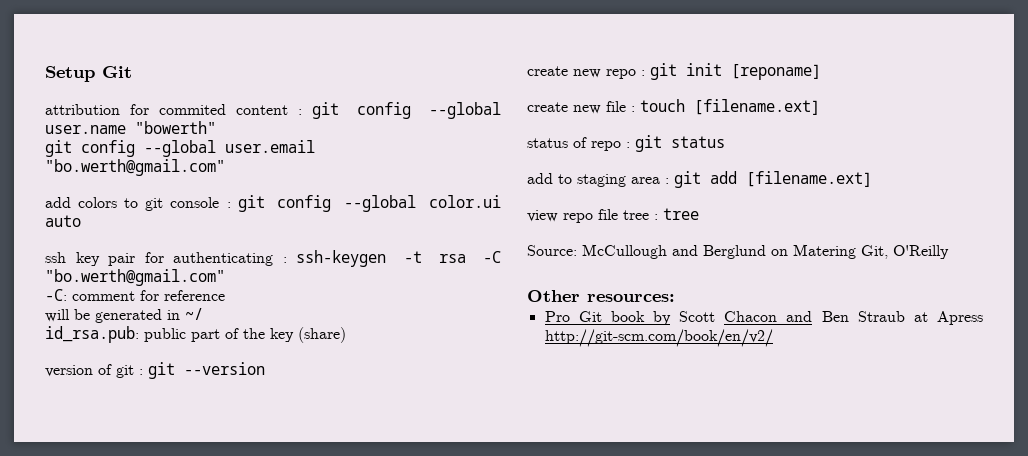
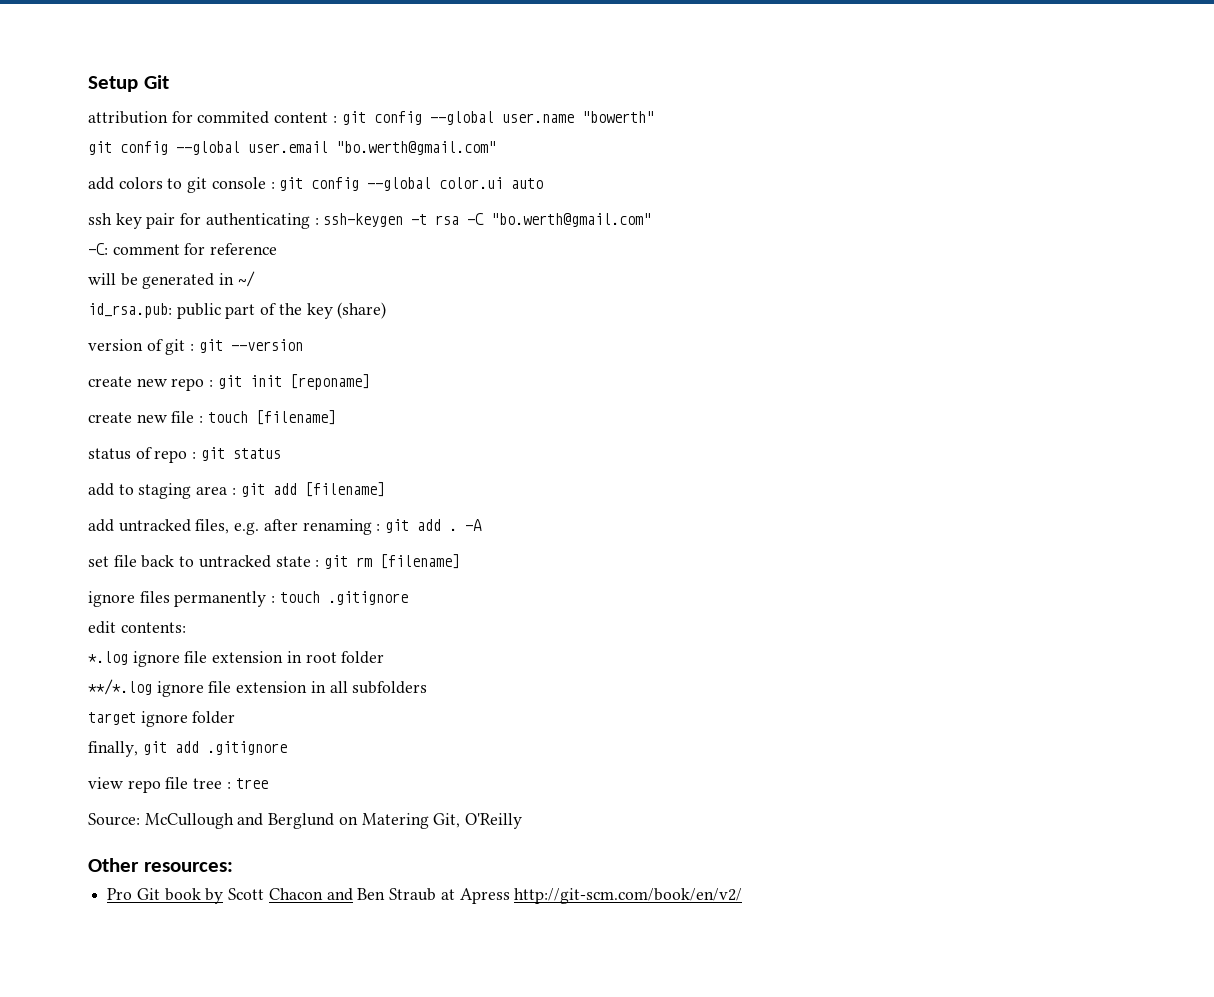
[694,99,820,115] [filename.ext] -> [255,410,336,425] [filename]
[746,171,872,187] [filename.ext] -> [304,482,385,497] [88,519,483,535] [88,554,461,569] [88,591,408,607] [88,621,186,634] [88,651,385,667] [88,679,428,697] [88,711,236,727] [88,741,287,757] [filename] // add untracked files, e.g. after renaming : git add . -A // set file back to untracked state : git rm [filename] // ignore files permanently : touch .gitignore // edit contents: // *.log ignore file extension in root folder // **/*.log ignore file extension in all subfolders // target ignore folder // finally, git add .gitignore

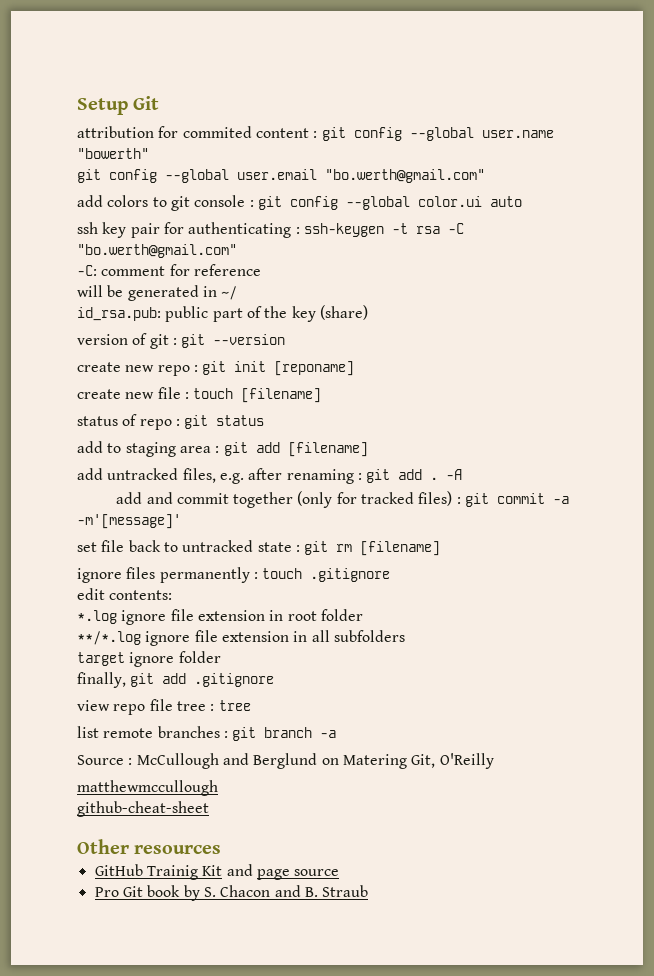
(483, 525) none -> [116,491,570,508] [77,514,181,529] // add and commit together (only for tracked files) : git commit -a -m'[message]'
[88,813,140,826] Source: -> [77,726,337,741] [77,755,133,765] list remote branches : git branch -a // Source :
(523, 821) none -> [77,780,218,796] [77,801,209,817] // matthewmccullough // github-cheat-sheet
[143,862,233,872] resources: -> [134,845,222,854] [94,864,340,880] resources // GitHub Trainig Kit and page source
[228,888,265,900] Scott -> [203,887,216,897] S.
[357,888,743,904] Ben Straub at Apress http://git-scm.com/book/en/v2/ -> [304,885,369,897] B. Straub

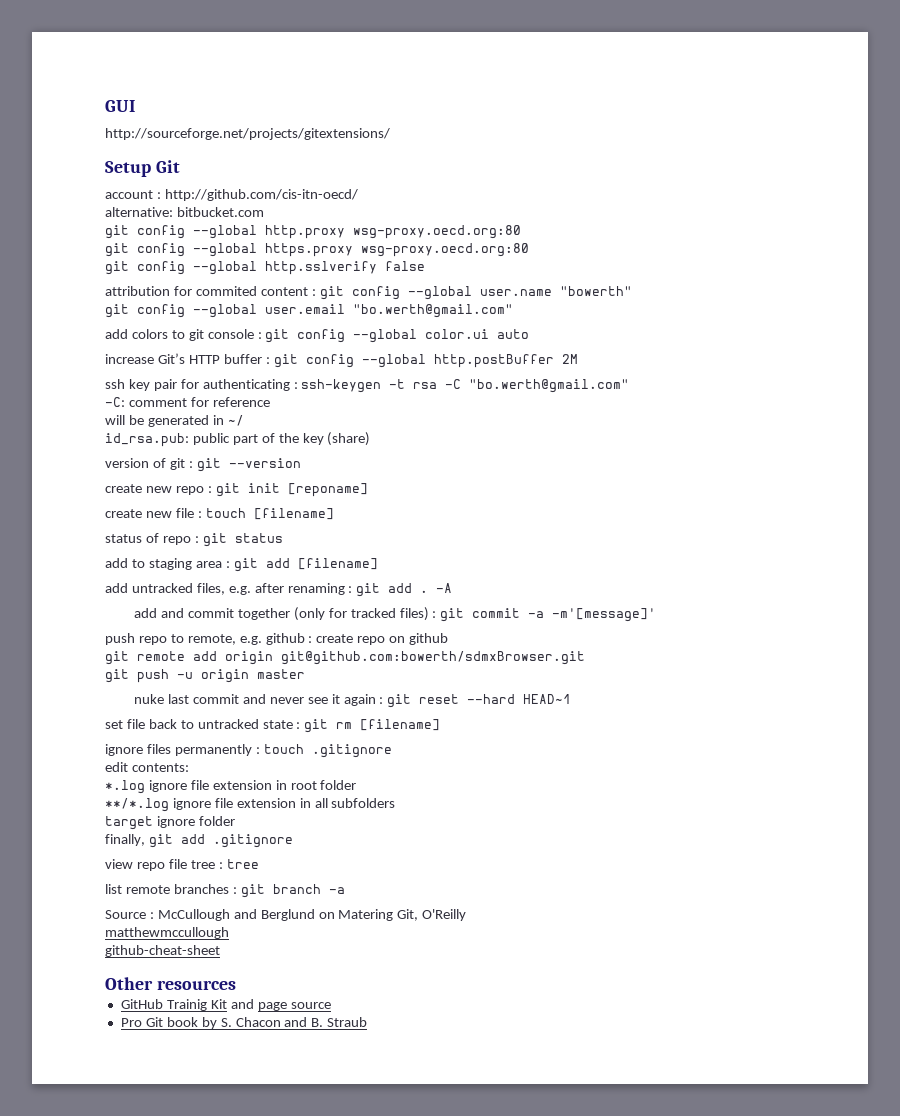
(77, 106) none -> [105,100,135,112] [105,128,390,140] GUI // http://sourceforge.net/projects/gitextensions/ //
(160, 103) none -> [105,189,358,201] [105,207,264,217] [105,225,521,239] [105,243,529,257] [105,261,425,275] // account : http://github.com/cis-itn-oecd/ // alternative: bitbucket.com // git config --global http.proxy wsg-proxy.oecd.org:80 // git config --global https.proxy wsg-proxy.oecd.org:80 // git config --global http.sslverify false
(522, 201) none -> [105,353,578,368] // increase Git’s HTTP buffer : git config --global http.postBuffer 2M
(181, 521) none -> [105,633,449,645] [105,651,585,665] [105,669,305,683] [134,694,572,708] // push repo to remote, e.g. github : create repo on github // git remote add origin git@github.com:bowerth/sdmxBrowser.git // git push -u origin master // nuke last commit and never see it again : git reset --hard HEAD~1

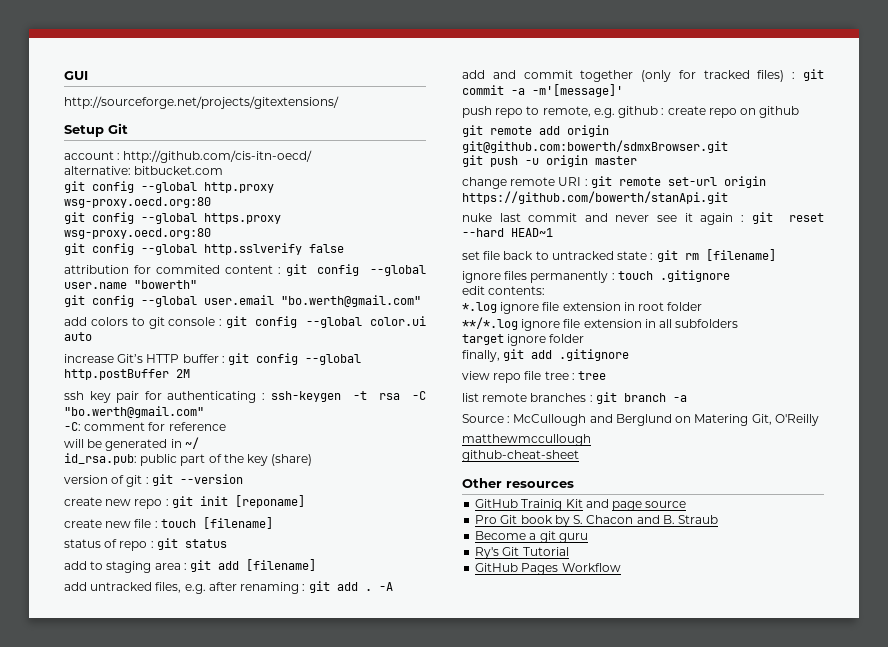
(305, 674) none -> [462,176,766,189] [462,191,728,204] // change remote URI : git remote set-url origin https://github.com/bowerth/stanApi.git
(368, 1022) none -> [475,531,588,543] [475,547,569,559] [475,563,621,575] // Become a git guru // Ry's Git Tutorial // GitHub Pages Workflow

